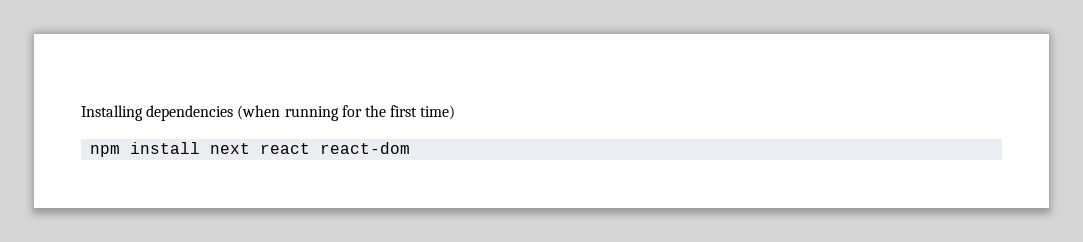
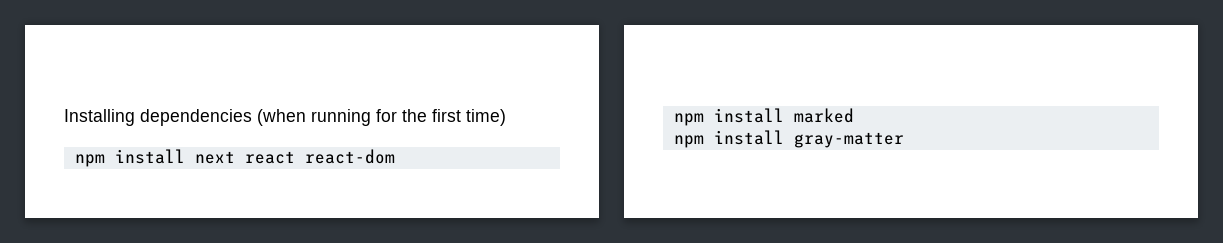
(411, 148) none -> [673,108,854,126] [673,130,904,148] // npm install marked // npm install gray-matter

